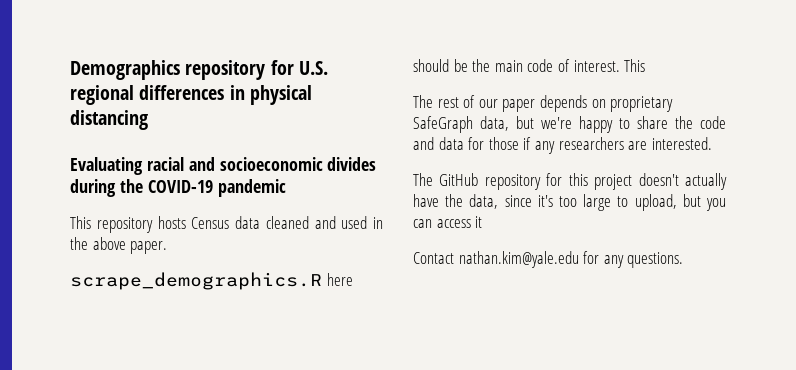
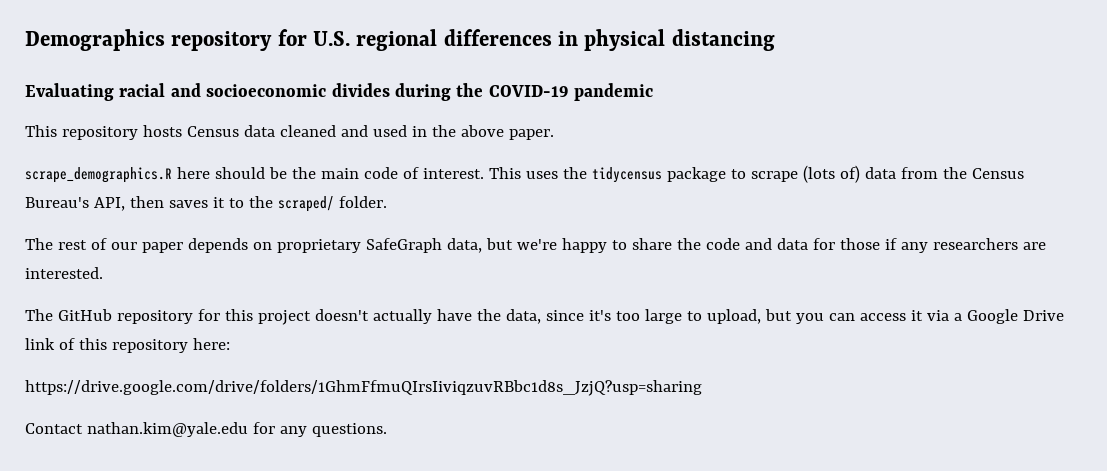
(646, 65) none -> [525,165,1024,183] [25,196,387,212] uses the tidycensus package to scrape (lots of) data from the Census Bureau's API, then saves it to the scraped/ folder.
(483, 222) none -> [926,309,1064,324] [25,338,230,353] [25,380,702,396] via a Google Drive link of this repository here: // https://drive.google.com/drive/folders/1GhmFfmuQIrsIiviqzuvRBbc1d8s_JzjQ?usp=sharing

